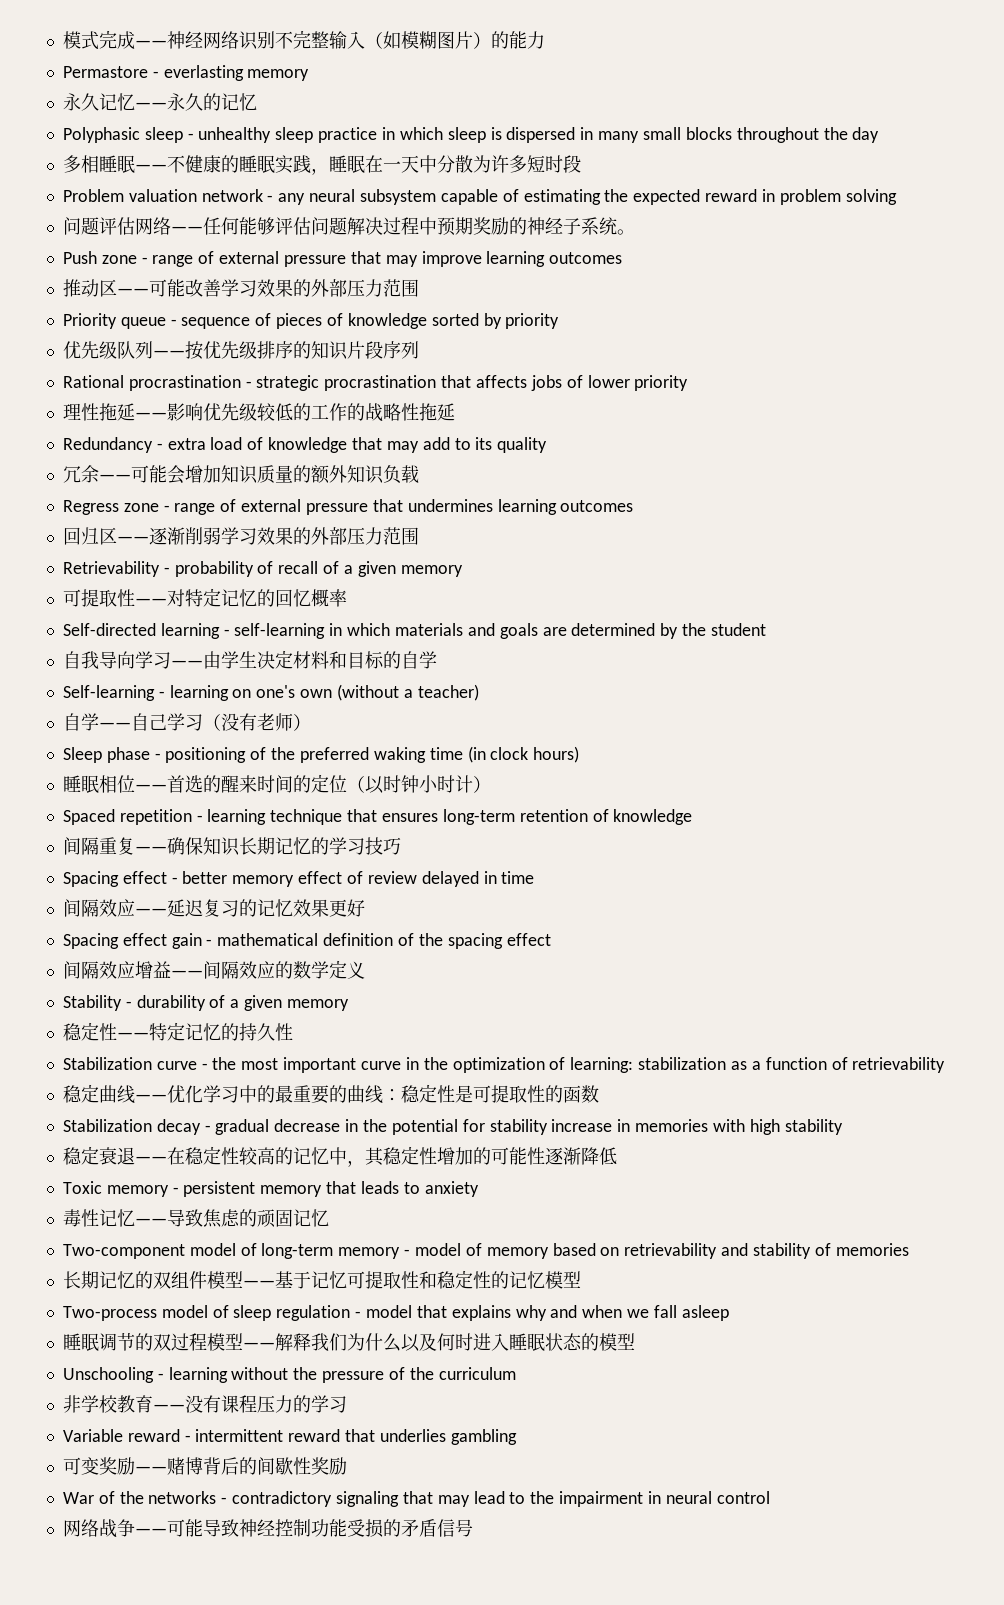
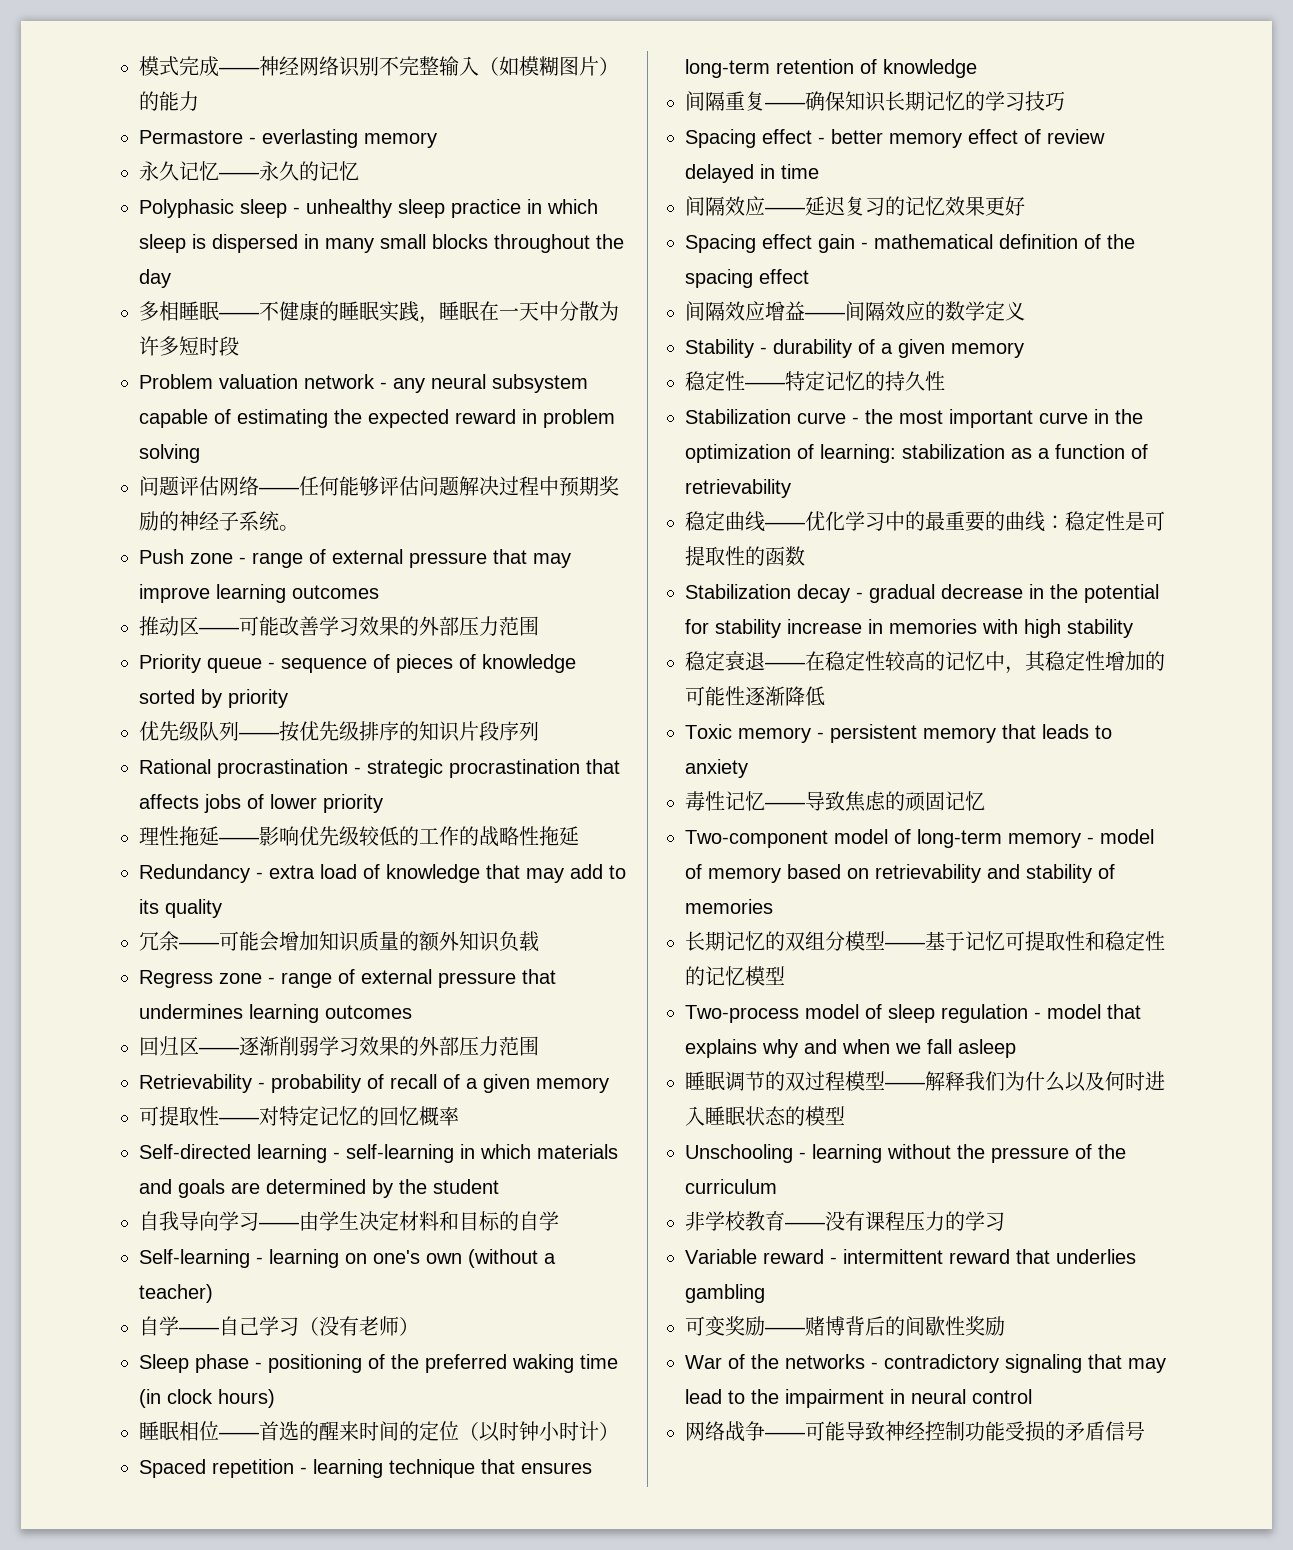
[188,1271,207,1289] 件 -> [825,931,845,951] 分

